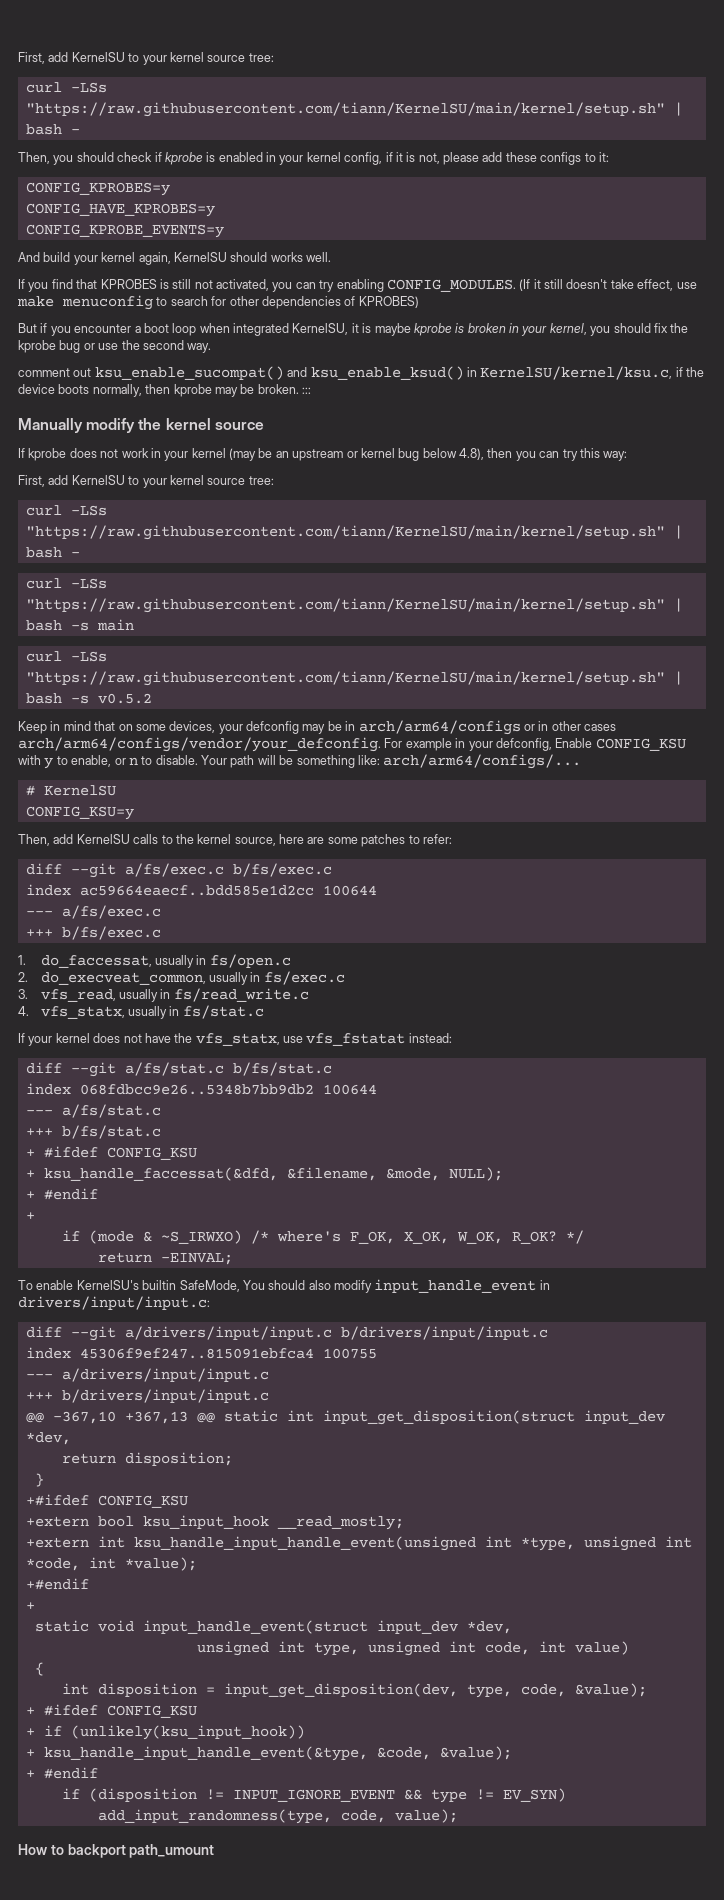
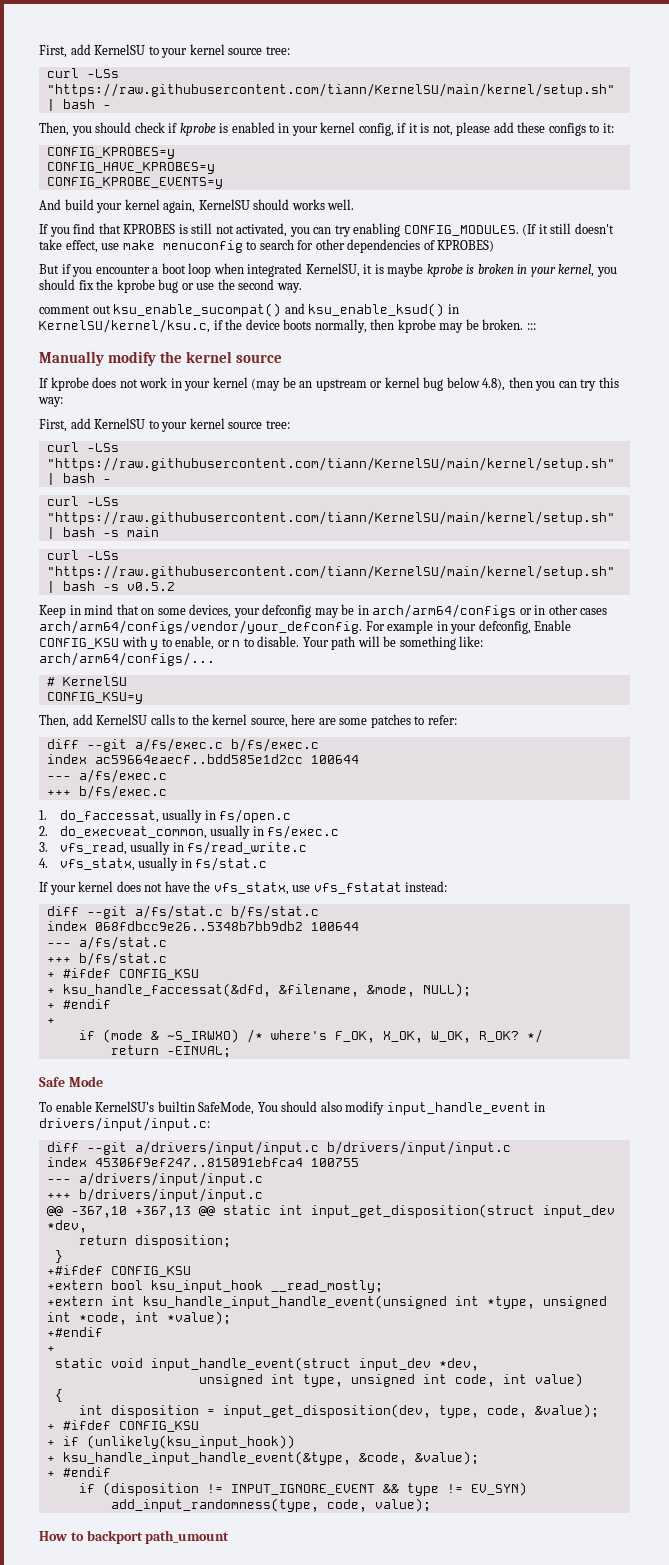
(233, 1259) none -> [39,1076,103,1087] // Safe Mode

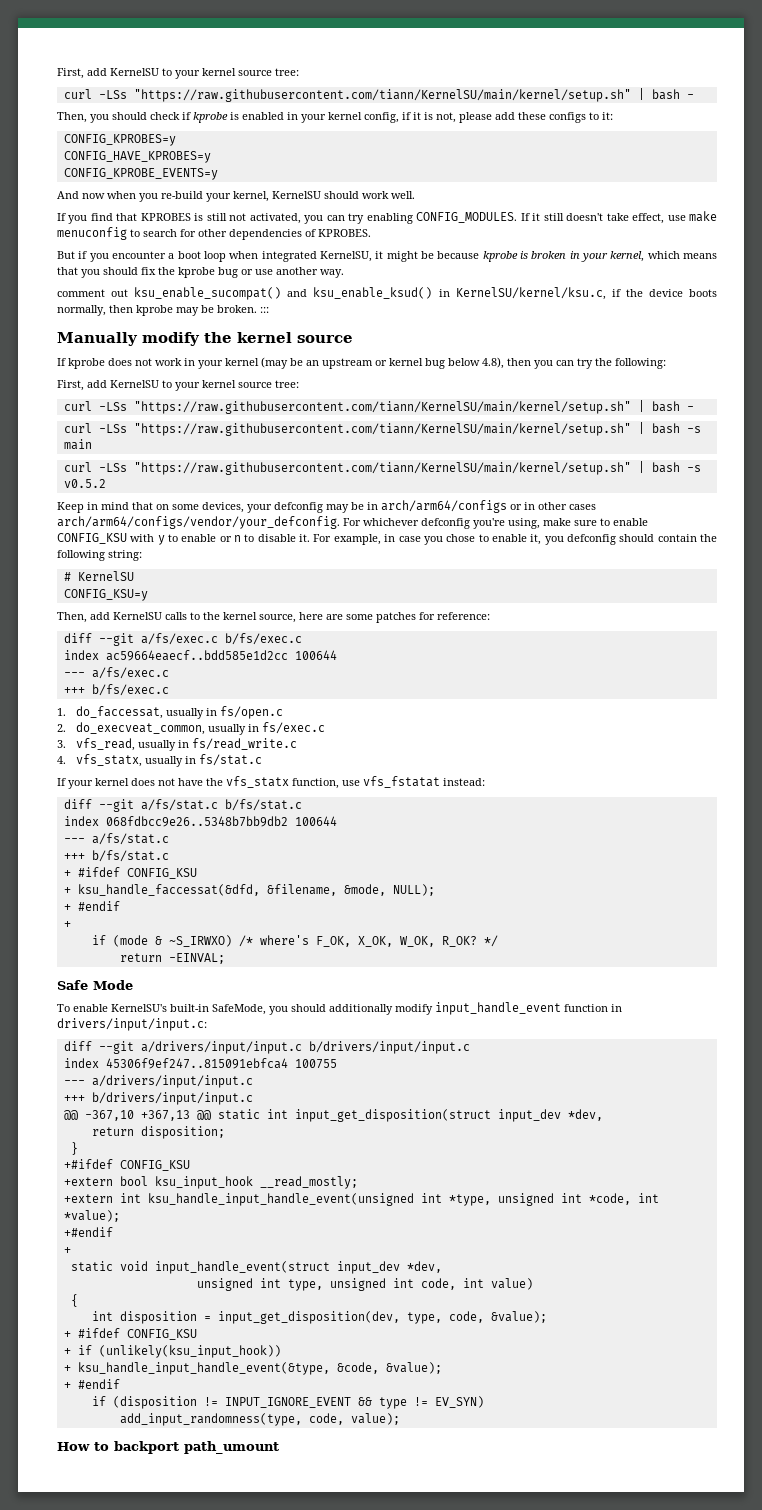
[64,199,196,213] build your kernel again, -> [82,191,269,202] now when you re-build your kernel,
[291,199,325,210] works -> [362,191,389,199] work
[522,224,537,236] (If -> [520,213,530,221] If
[437,240,495,252] KPROBES) -> [318,229,371,237] KPROBES.
[374,263,424,277] is maybe -> [386,251,480,262] might be because
(595, 270) none -> [647,251,717,259] [57,267,78,275] which means that
[217,279,275,290] the second -> [276,267,318,275] another
[598,377,619,388] [38,397,63,407] this way: -> [595,358,666,369] the following:
[387,620,572,634] example in your defconfig, Enable -> [363,518,648,529] whichever defconfig you're using, make sure to enable
[175,636,215,650] enable, -> [181,534,217,542] enable
[257,636,484,650] [39,652,215,666] disable. Your path will be something like: arch/arm64/configs/... -> [257,534,717,545] [57,550,142,561] disable it. For example, in case you chose to enable it, you defconfig should contain the following string:
[414,715,457,725] to refer: -> [419,612,490,620] for reference:
[213,882,289,895] vfs_statx, -> [226,776,339,789] vfs_statx function,
[157,1101,342,1115] builtin SafeMode, You should also -> [170,1004,393,1015] built-in SafeMode, you should additionally
(531, 1108) none -> [564,1004,608,1012] function

